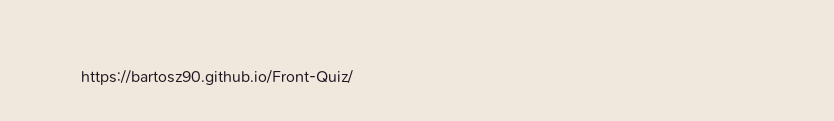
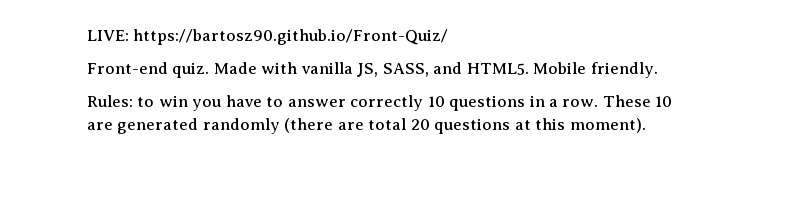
(81, 77) none -> [87,30,129,41] LIVE:
(353, 77) none -> [87,62,658,78] [87,95,673,111] [87,118,646,134] // Front-end quiz. Made with vanilla JS, SASS, and HTML5. Mobile friendly. // Rules: to win you have to answer correctly 10 questions in a row. These 10 are generated randomly (there are total 20 questions at this moment).

